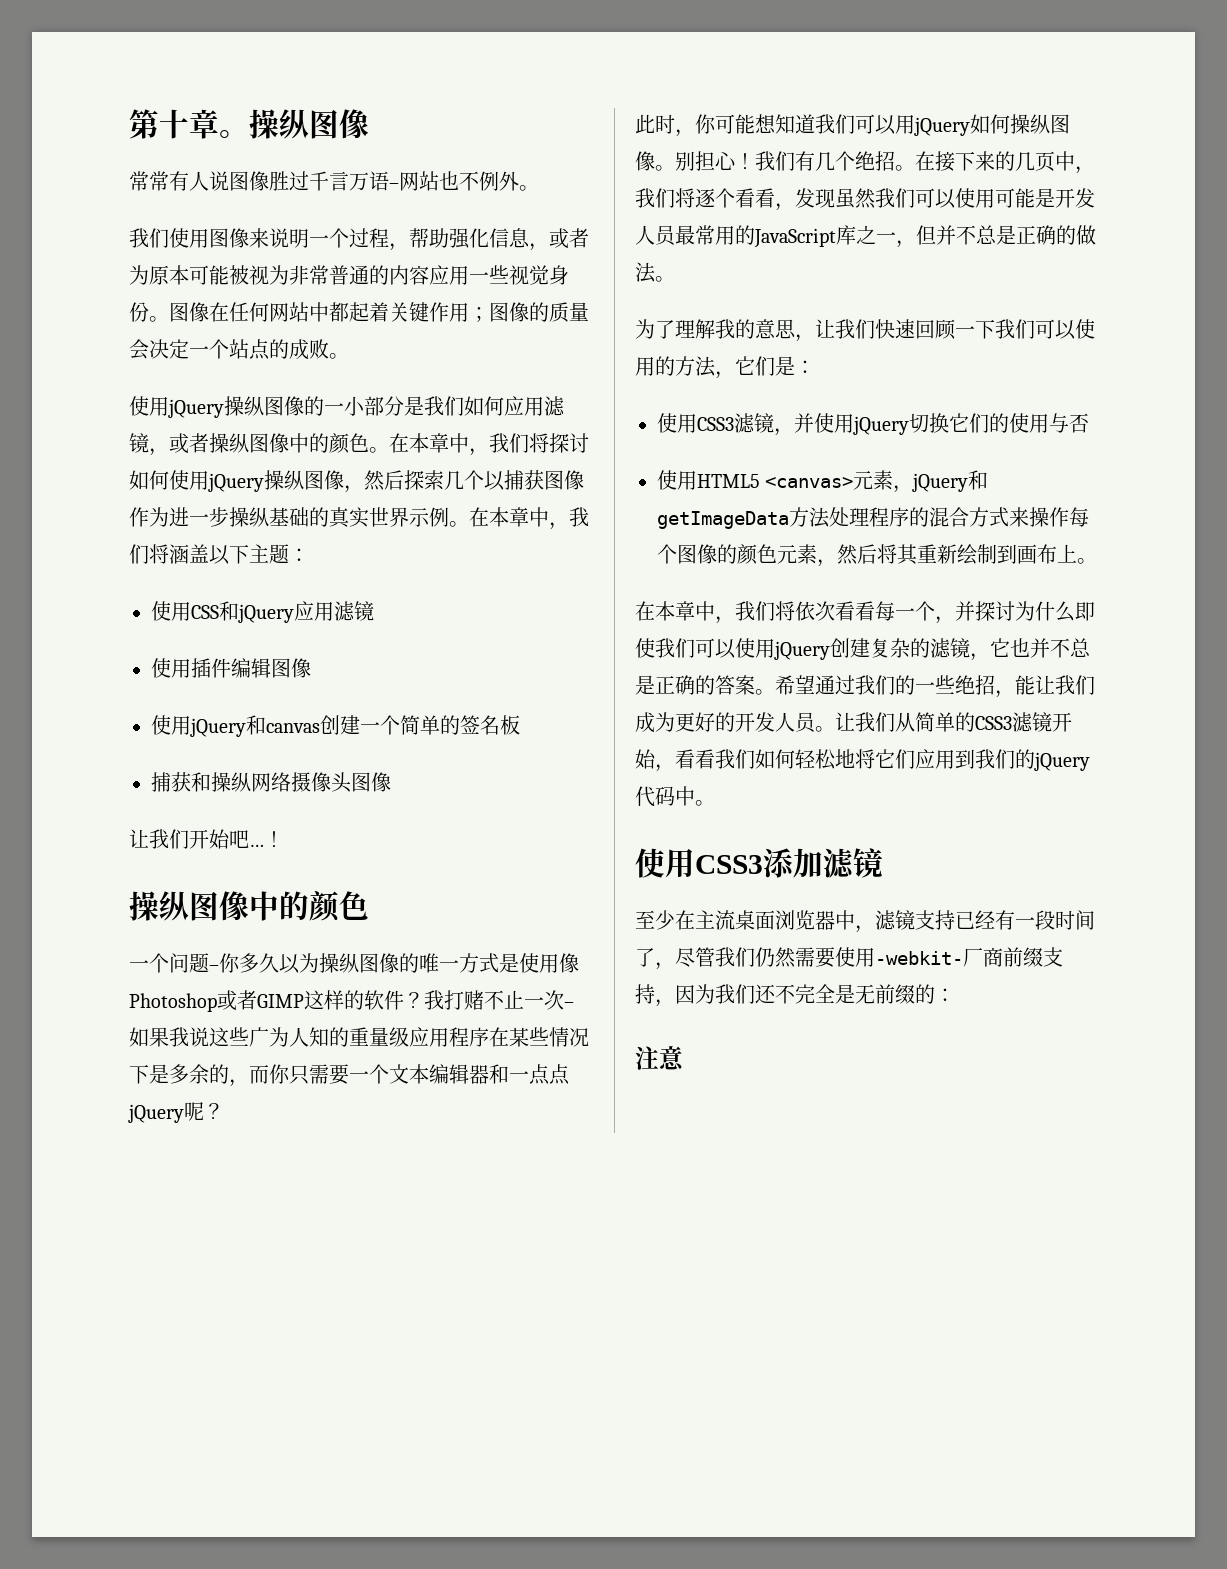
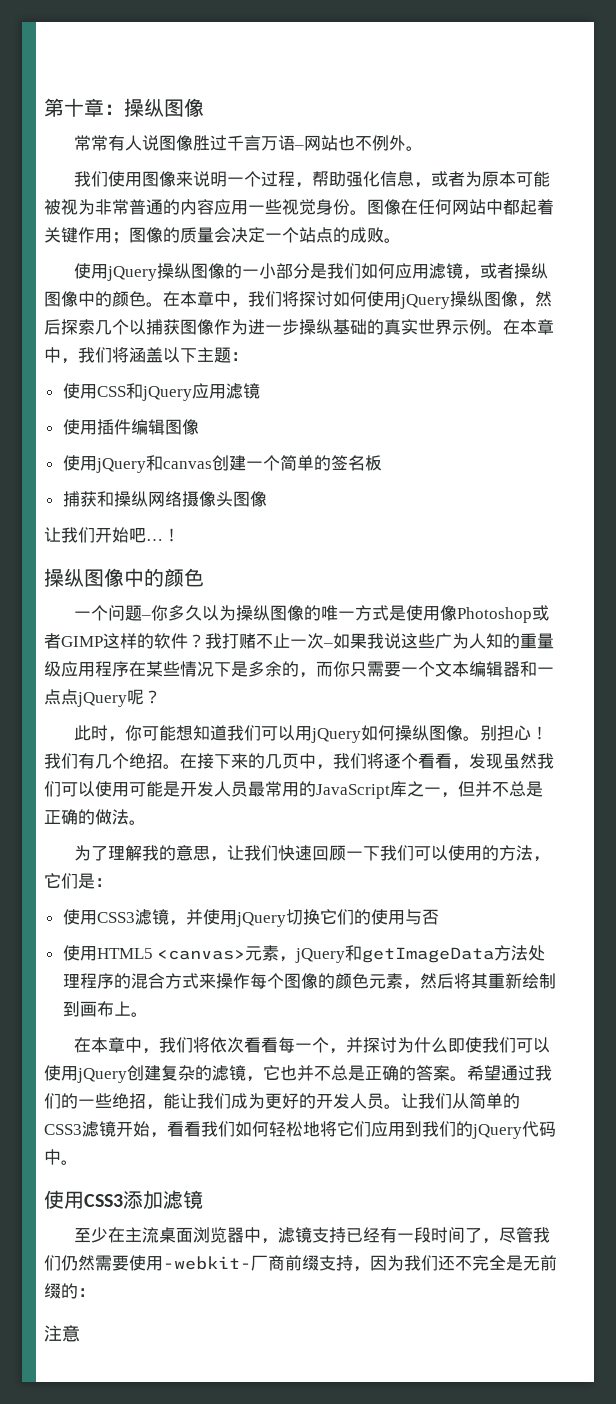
[219,129,249,139] 。 -> [104,104,124,115] ：

